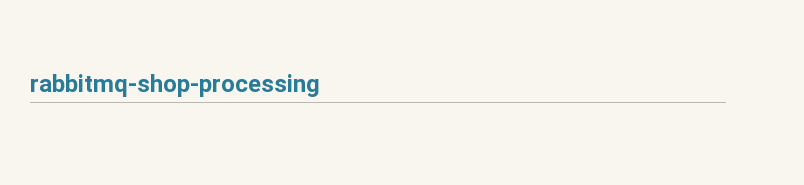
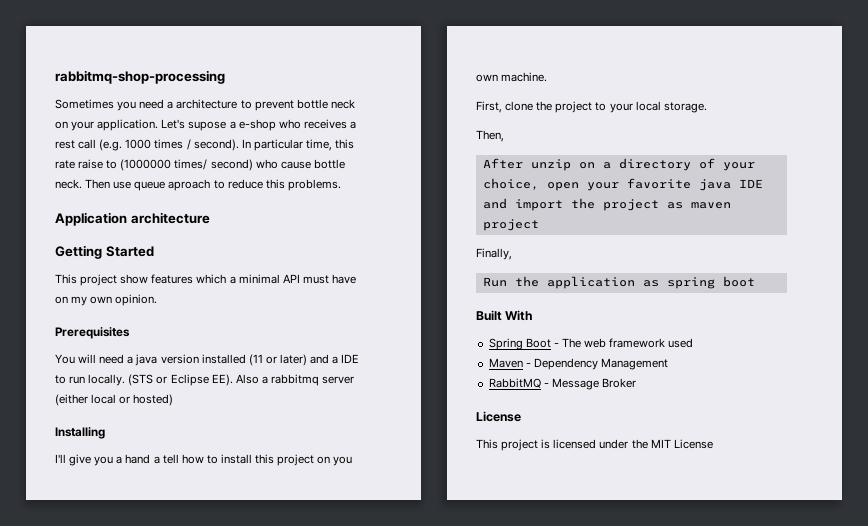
(320, 85) none -> [55,99,355,111] [55,119,356,131] [55,139,355,151] [55,159,345,171] [55,179,341,191] [55,212,210,226] [55,245,154,259] [55,274,356,286] [55,294,158,306] [55,327,130,339] [55,354,360,366] [55,374,355,386] [55,394,174,406] [55,427,105,439] [55,454,353,466] [476,72,548,82] [476,101,707,113] [476,130,504,142] [482,158,755,171] [482,178,763,191] [482,198,731,211] [482,219,539,231] [476,248,512,260] [482,276,755,289] [476,310,534,321] [488,338,694,350] [488,358,668,370] [488,378,636,390] [476,411,521,422] [476,439,713,451] // Sometimes you need a architecture to prevent bottle neck on your application. Let's supose a e-shop who receives a rest call (e.g. 1000 times / second). In particular time, this rate raise to (1000000 times/ second) who cause bottle neck. Then use queue aproach to reduce this problems. // Application architecture // Getting Started // This project show features which a minimal API must have on my own opinion. // Prerequisites // You will need a java version installed (11 or later) and a IDE to run locally. (STS or Eclipse EE). Also a rabbitmq server (either local or hosted) // Installing // I'll give you a hand a tell how to install this project on you own machine. // First, clone the project to your local storage. // Then, // After unzip on a directory of your choice, open your favorite java IDE and import the project as maven project // Finally, // Run the application as spring boot // Built With // Spring Boot - The web framework used // Maven - Dependency Management // RabbitMQ - Message Broker // License // This project is licensed under the MIT License

